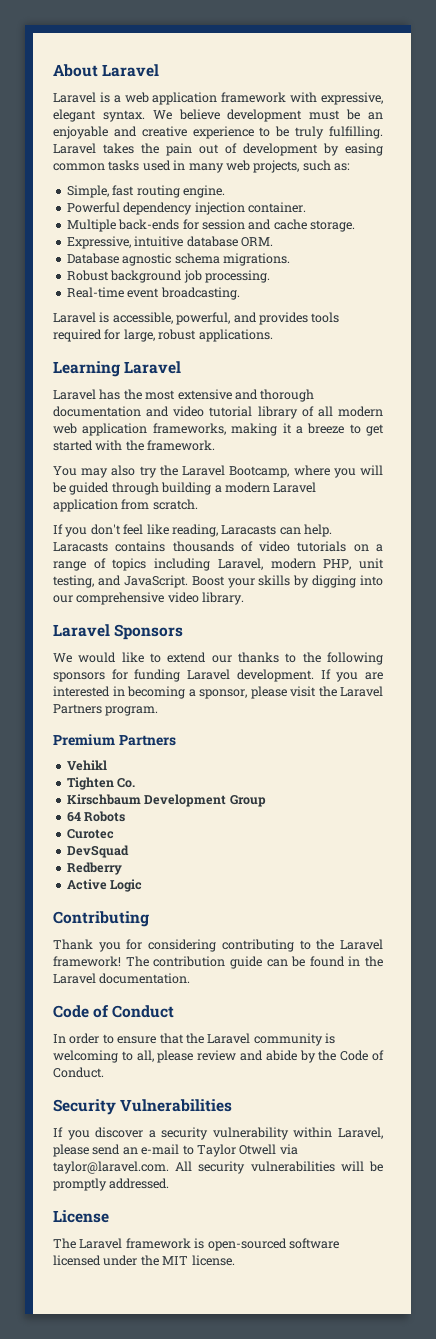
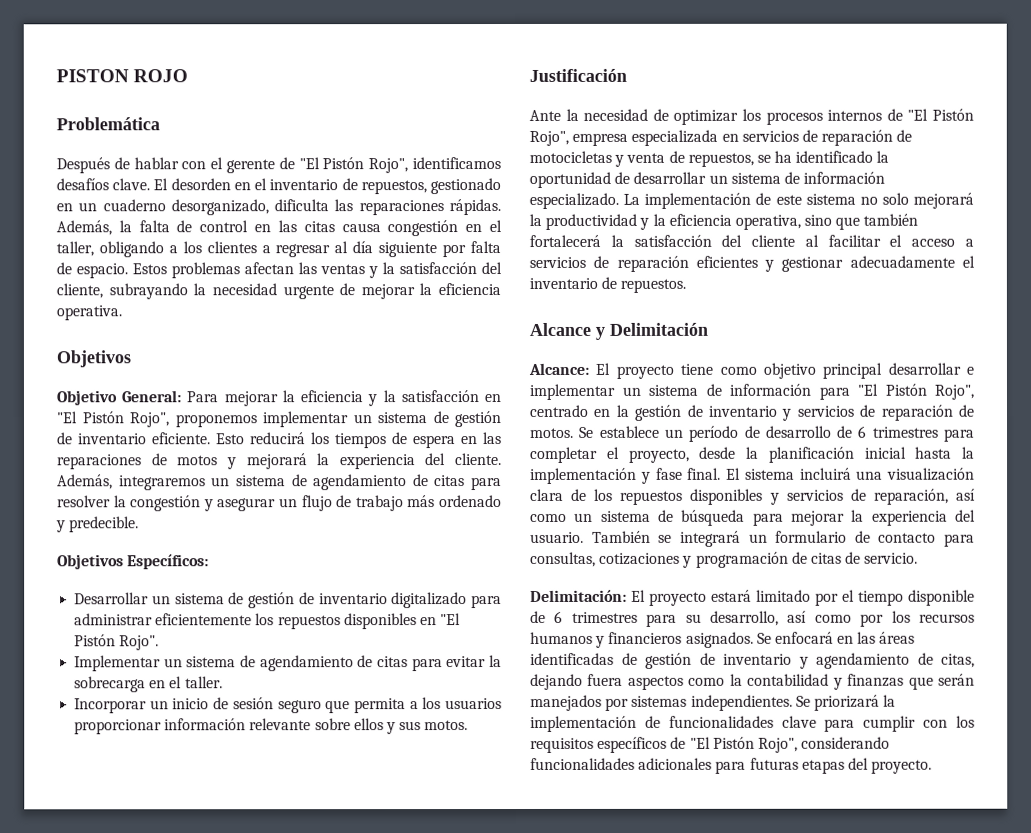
[53,64,160,77] [53,92,383,105] [53,109,383,122] [53,126,383,139] [53,143,383,156] [53,160,350,173] [66,185,225,198] [66,202,306,215] [66,219,355,232] [66,236,273,249] [66,253,290,266] [66,270,270,283] [66,287,240,300] [53,312,340,325] [53,329,273,342] [53,361,182,377] [53,389,315,402] [53,406,383,419] [53,423,384,436] [53,440,216,451] [53,465,383,478] [52,482,317,495] [53,499,198,512] [53,524,332,537] [53,541,383,552] [53,558,384,571] [53,575,383,588] [53,592,245,605] [53,624,184,640] [53,652,383,665] [53,669,384,682] [53,686,383,699] [53,704,159,716] [53,734,176,746] [66,760,107,771] [66,777,136,790] [66,794,266,807] [66,811,126,822] [66,829,114,839] [66,845,129,858] [66,862,122,875] [66,879,143,892] [53,911,149,927] [53,939,383,952] [53,956,383,969] [53,973,191,984] [53,1005,175,1018] [53,1033,335,1046] [53,1050,385,1063] [53,1067,104,1078] [53,1099,233,1115] [53,1127,383,1140] [53,1144,298,1157] [53,1161,383,1174] [53,1178,170,1191] [53,1210,109,1223] [53,1238,339,1251] [53,1255,235,1266] About Laravel // Laravel is a web application framework with expressive, elegant syntax. We believe development must be an enjoyable and creative experience to be truly fulfilling. Laravel takes the pain out of development by easing common tasks used in many web projects, such as: // Simple, fast routing engine. // Powerful dependency injection container. // Multiple back-ends for session and cache storage. // Expressive, intuitive database ORM. // Database agnostic schema migrations. // Robust background job processing. // Real-time event broadcasting. // Laravel is accessible, powerful, and provides tools required for large, robust applications. // Learning Laravel // Laravel has the most extensive and thorough documentation and video tutorial library of all modern web application frameworks, making it a breeze to get started with the framework. // You may also try the Laravel Bootcamp, where you will be guided through building a modern Laravel application from scratch. // If you don't feel like reading, Laracasts can help. Laracasts contains thousands of video tutorials on a range of topics including Laravel, modern PHP, unit testing, and JavaScript. Boost your skills by digging into our comprehensive video library. // Laravel Sponsors // We would like to extend our thanks to the following sponsors for funding Laravel development. If you are interested in becoming a sponsor, please visit the Laravel Partners program. // Premium Partners // Vehikl // Tighten Co. // Kirschbaum Development Group // 64 Robots // Curotec // DevSquad // Redberry // Active Logic // Contributing // Thank you for considering contributing to the Laravel framework! The contribution guide can be found in the Laravel documentation. // Code of Conduct // In order to ensure that the Laravel community is welcoming to all, please review and abide by the Code of Conduct. // Security Vulnerabilities // If you discover a security vulnerability within Laravel, please send an e-mail to Taylor Otwell via taylor@laravel.com. All security vulnerabilities will be promptly addressed. // License // The Laravel framework is open-sourced software licensed under the MIT license. -> [56,69,189,83] [56,117,160,131] [56,157,502,174] [56,178,502,195] [56,199,501,216] [56,220,502,237] [56,241,502,258] [56,262,502,279] [56,283,501,300] [56,305,122,321] [56,350,131,368] [56,390,501,407] [56,411,502,428] [57,432,502,449] [57,453,502,470] [57,474,502,491] [57,495,503,512] [56,516,140,533] [57,554,210,570] [74,592,502,609] [74,613,462,630] [74,634,160,651] [74,655,502,672] [74,676,223,693] [74,697,502,714] [74,718,469,735] [529,68,627,82] [529,108,974,125] [529,129,913,146] [529,150,890,167] [529,171,886,188] [529,192,974,209] [529,213,919,230] [529,234,974,247] [529,255,975,272] [529,276,687,293] [529,322,708,340] [528,362,974,379] [529,383,974,400] [529,404,975,421] [530,425,976,442] [530,446,975,463] [530,467,975,484] [530,488,976,505] [530,509,976,526] [530,530,975,547] [530,551,919,568] [530,589,975,606] [530,610,975,627] [530,631,916,648] [530,652,975,669] [530,673,975,690] [530,694,897,711] [530,715,975,732] [530,736,891,753] [530,757,933,774] PISTON ROJO // Problemática // Después de hablar con el gerente de "El Pistón Rojo", identificamos desafíos clave. El desorden en el inventario de repuestos, gestionado en un cuaderno desorganizado, dificulta las reparaciones rápidas. Además, la falta de control en las citas causa congestión en el taller, obligando a los clientes a regresar al día siguiente por falta de espacio. Estos problemas afectan las ventas y la satisfacción del cliente, subrayando la necesidad urgente de mejorar la eficiencia operativa. // Objetivos // Objetivo General: Para mejorar la eficiencia y la satisfacción en "El Pistón Rojo", proponemos implementar un sistema de gestión de inventario eficiente. Esto reducirá los tiempos de espera en las reparaciones de motos y mejorará la experiencia del cliente. Además, integraremos un sistema de agendamiento de citas para resolver la congestión y asegurar un flujo de trabajo más ordenado y predecible. // Objetivos Específicos: // Desarrollar un sistema de gestión de inventario digitalizado para administrar eficientemente los repuestos disponibles en "El Pistón Rojo". // Implementar un sistema de agendamiento de citas para evitar la sobrecarga en el taller. // Incorporar un inicio de sesión seguro que permita a los usuarios proporcionar información relevante sobre ellos y sus motos. // Justificación // Ante la necesidad de optimizar los procesos internos de "El Pistón Rojo", empresa especializada en servicios de reparación de motocicletas y venta de repuestos, se ha identificado la oportunidad de desarrollar un sistema de información especializado. La implementación de este sistema no solo mejorará la productividad y la eficiencia operativa, sino que también fortalecerá la satisfacción del cliente al facilitar el acceso a servicios de reparación eficientes y gestionar adecuadamente el inventario de repuestos. // Alcance y Delimitación // Alcance: El proyecto tiene como objetivo principal desarrollar e implementar un sistema de información para "El Pistón Rojo", centrado en la gestión de inventario y servicios de reparación de motos. Se establece un período de desarrollo de 6 trimestres para completar el proyecto, desde la planificación inicial hasta la implementación y fase final. El sistema incluirá una visualización clara de los repuestos disponibles y servicios de reparación, así como un sistema de búsqueda para mejorar la experiencia del usuario. También se integrará un formulario de contacto para consultas, cotizaciones y programación de citas de servicio. // Delimitación: El proyecto estará limitado por el tiempo disponible de 6 trimestres para su desarrollo, así como por los recursos humanos y financieros asignados. Se enfocará en las áreas identificadas de gestión de inventario y agendamiento de citas, dejando fuera aspectos como la contabilidad y finanzas que serán manejados por sistemas independientes. Se priorizará la implementación de funcionalidades clave para cumplir con los requisitos específicos de "El Pistón Rojo", considerando funcionalidades adicionales para futuras etapas del proyecto.

